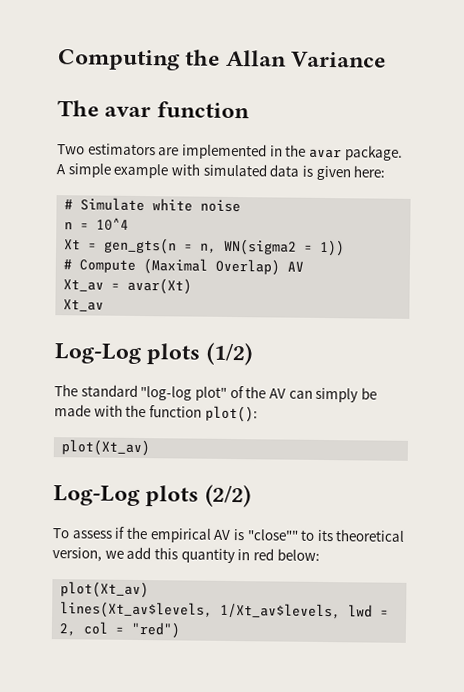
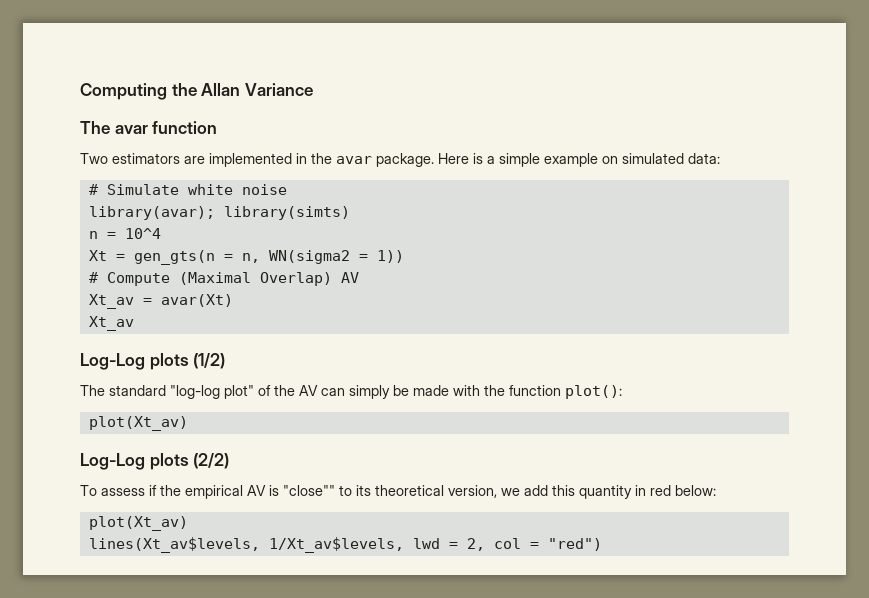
[56,163,386,181] A simple example with simulated data is given here: -> [438,153,720,167] Here is a simple example on simulated data:
(242, 206) none -> [88,206,350,220] // library(avar); library(simts)

